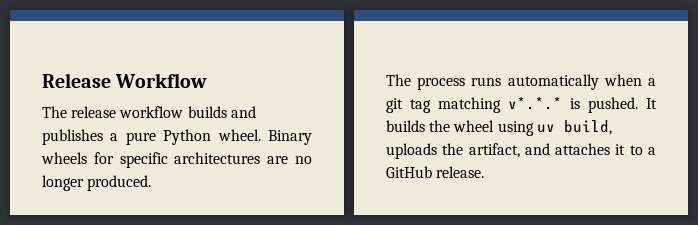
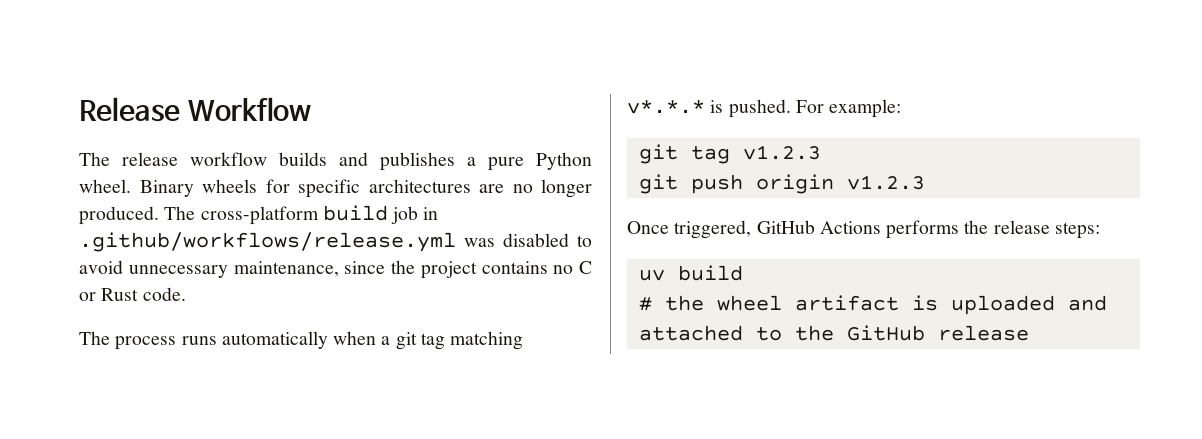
(152, 183) none -> [164,205,439,225] [79,232,592,252] [79,260,592,279] [79,287,186,301] The cross-platform build job in .github/workflows/release.yml was disabled to avoid unnecessary maintenance, since the project contains no C or Rust code.
[646,98,657,109] [386,120,612,136] [386,143,656,159] [386,166,485,178] It builds the wheel using uv build, uploads the artifact, and attaches it to a GitHub release. -> [795,99,902,118] [638,144,821,164] [638,174,925,194] [627,220,1100,239] [638,265,743,281] [638,295,1107,315] [638,325,1029,341] For example: // git tag v1.2.3 // git push origin v1.2.3 // Once triggered, GitHub Actions performs the release steps: // uv build // # the wheel artifact is uploaded and attached to the GitHub release

